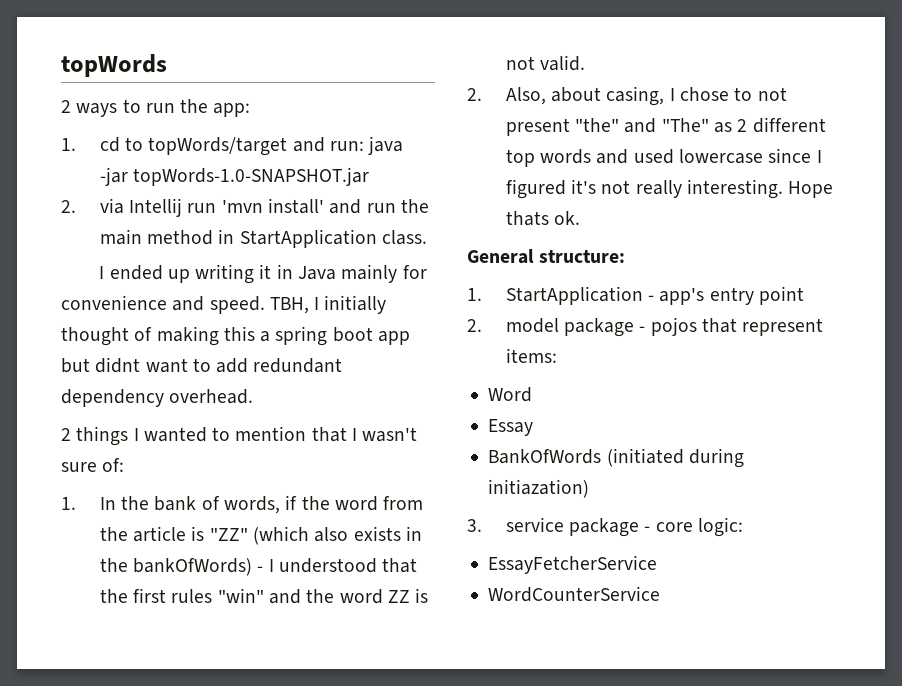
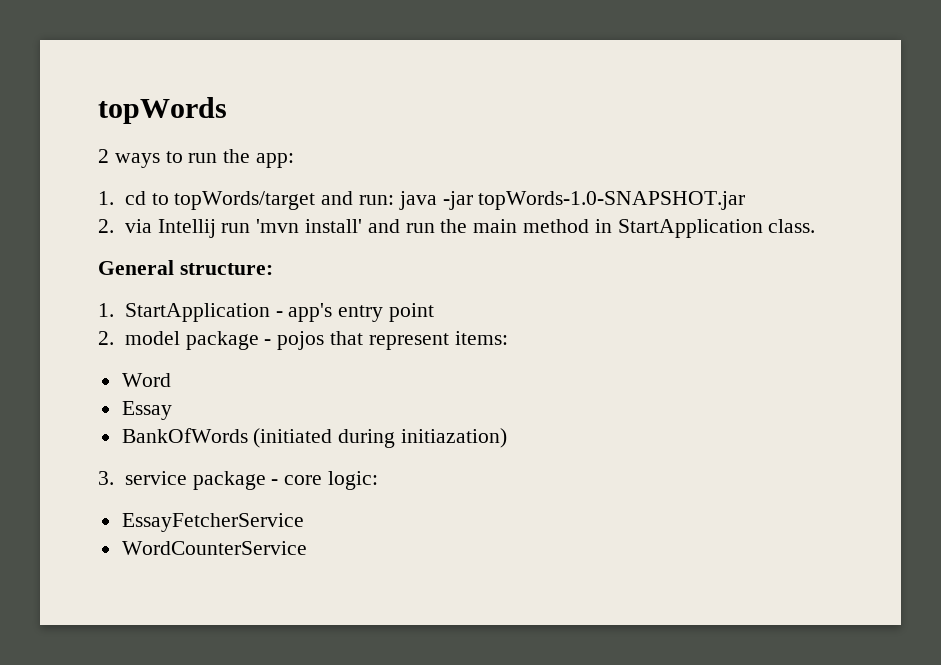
[99,264,427,284] [61,295,387,314] [61,326,410,346] [61,357,343,373] [61,389,254,407] [61,426,418,446] [61,458,125,472] [61,495,424,514] [99,526,422,545] [99,558,418,576] [99,588,429,604] [505,55,586,71] [467,86,787,106] [505,117,826,136] [505,148,822,167] [505,179,834,199] [505,211,581,226] // I ended up writing it in Java mainly for convenience and speed. TBH, I initially thought of making this a spring boot app but didnt want to add redundant dependency overhead. // 2 things I wanted to mention that I wasn't sure of: // 1. In the bank of words, if the word from the article is "ZZ" (which also exists in the bankOfWords) - I understood that the first rules "win" and the word ZZ is not valid. // 2. Also, about casing, I chose to not present "the" and "The" as 2 different top words and used lowercase since I figured it's not really interesting. Hope thats ok. -> (816, 226) none

